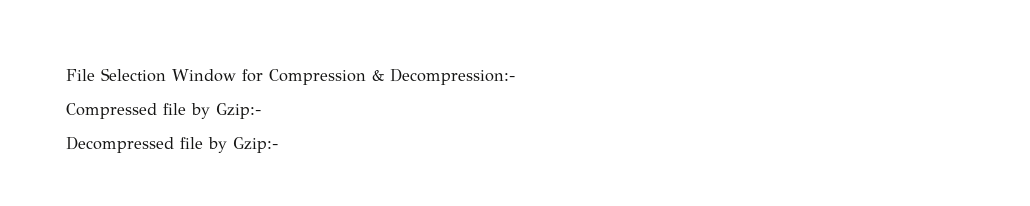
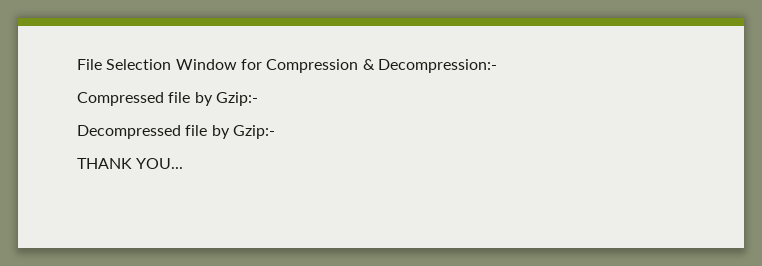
(278, 145) none -> [77,158,184,169] // THANK YOU...

